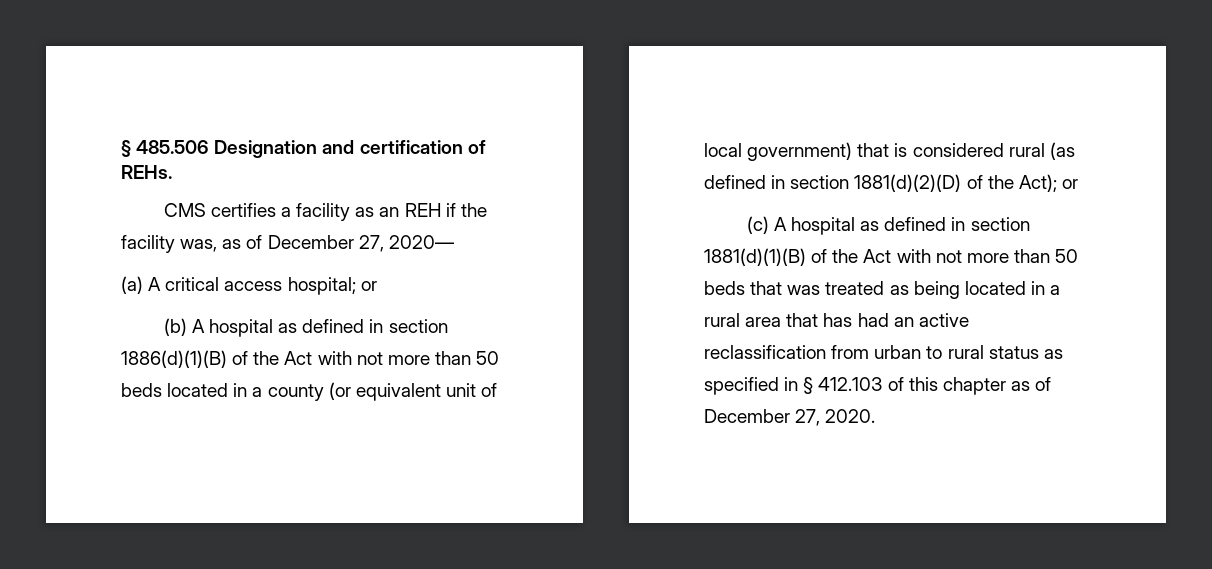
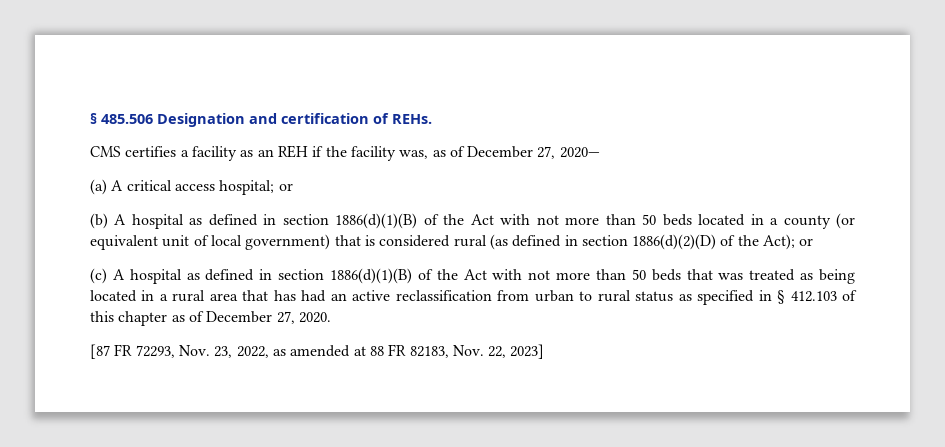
[854,174,962,192] 1881(d)(2)(D) -> [632,234,717,250] 1886(d)(2)(D)
[704,248,806,266] 1881(d)(1)(B) -> [330,268,412,284] 1886(d)(1)(B)
(876, 416) none -> [90,344,545,359] // [87 FR 72293, Nov. 23, 2022, as amended at 88 FR 82183, Nov. 22, 2023]

